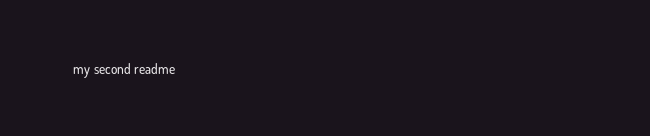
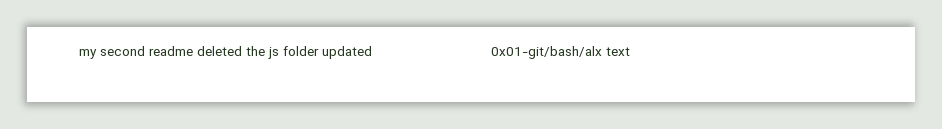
(176, 68) none -> [197,46,630,59] deleted the js folder updated 0x01-git/bash/alx text

